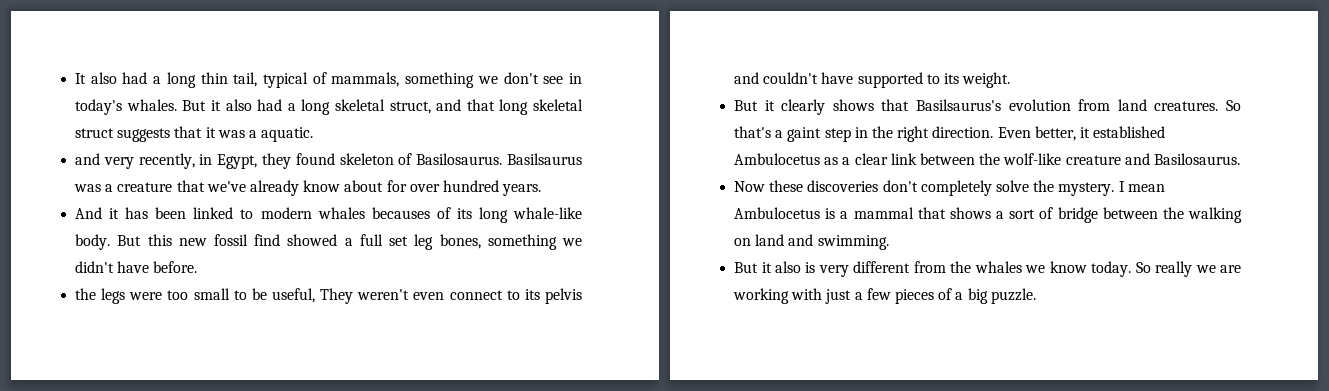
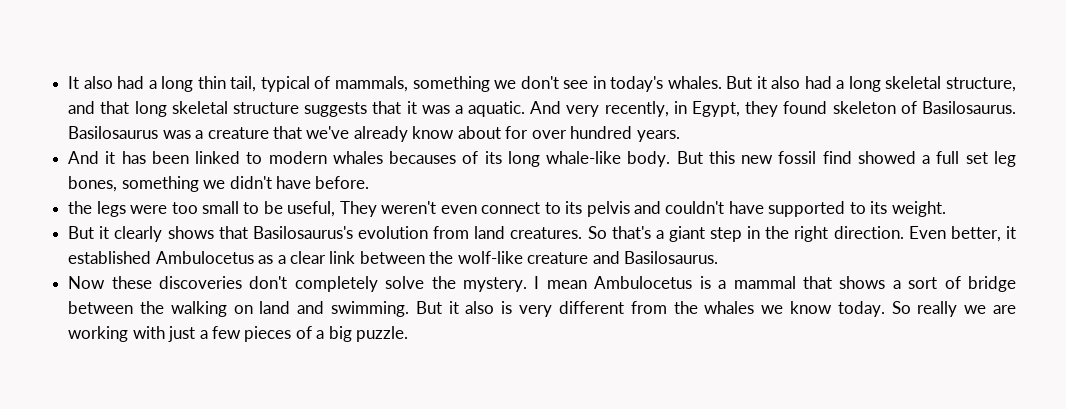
[389,101,431,114] struct, -> [946,77,1017,92] structure,
[75,128,115,138] struct -> [232,102,299,114] structure
[75,153,101,165] // and -> [530,101,562,114] And
[507,153,582,165] Basilsaurus -> [68,126,159,139] Basilosaurus
[916,99,1002,111] Basilsaurus's -> [252,226,353,239] Basilosaurus's
[787,127,822,142] gaint -> [668,226,705,242] giant
(889, 242) // -> (410, 309) none

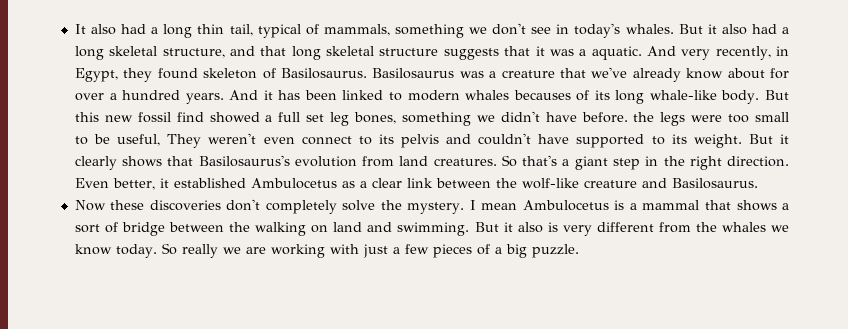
(567, 134) none -> [109,93,117,100] a
(680, 136) // -> (224, 98) none
(370, 182) // -> (628, 117) none
(946, 209) // -> (742, 141) none

